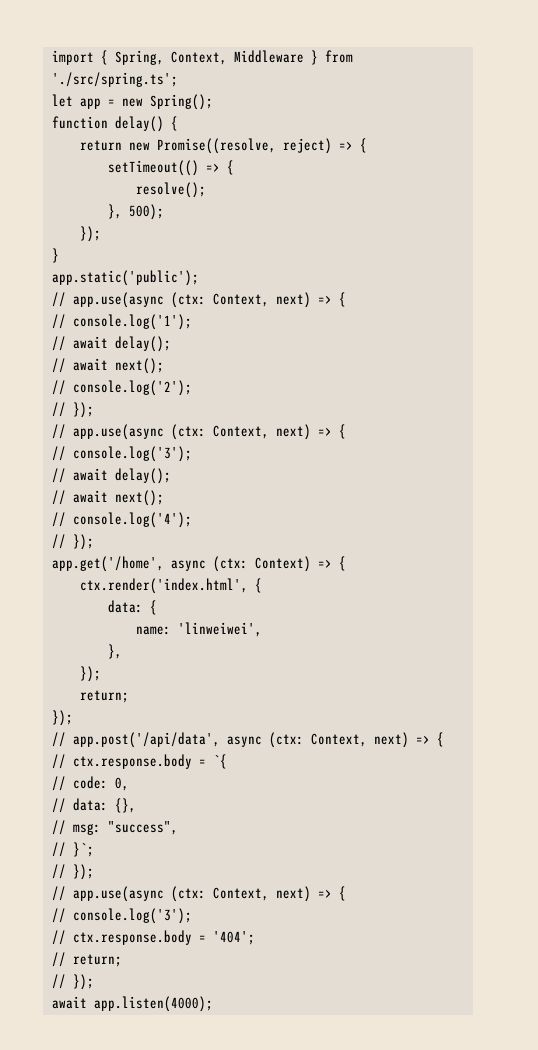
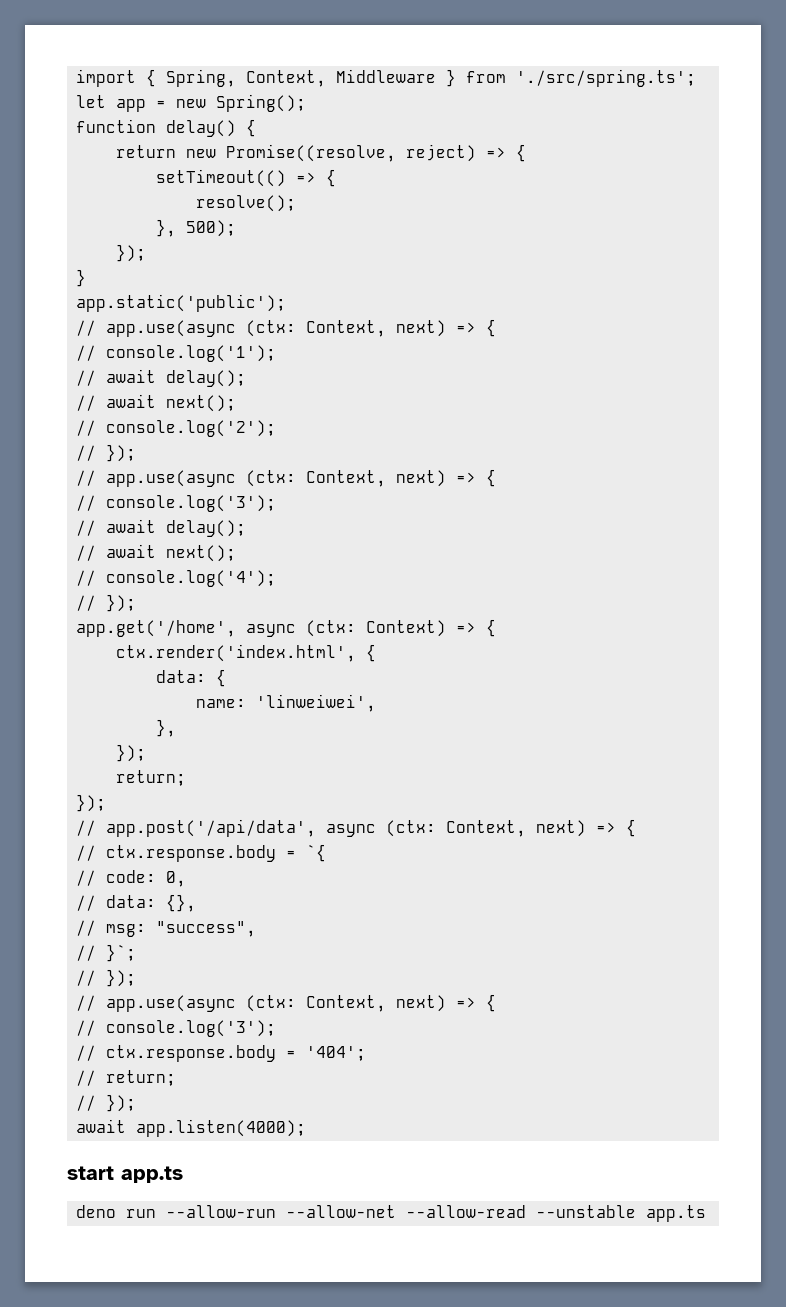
(214, 1004) none -> [67,1166,183,1183] [75,1205,706,1222] // start app.ts // deno run --allow-run --allow-net --allow-read --unstable app.ts

